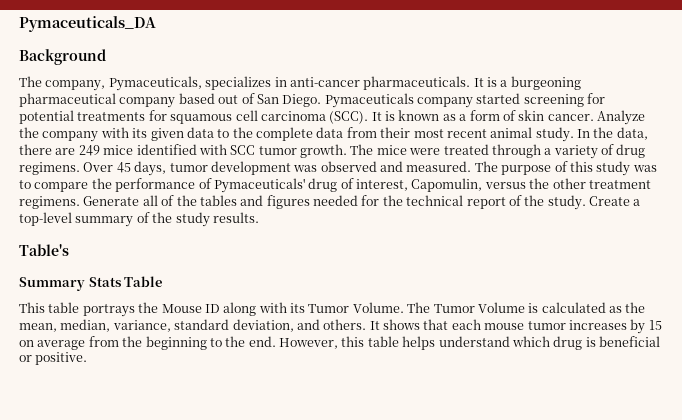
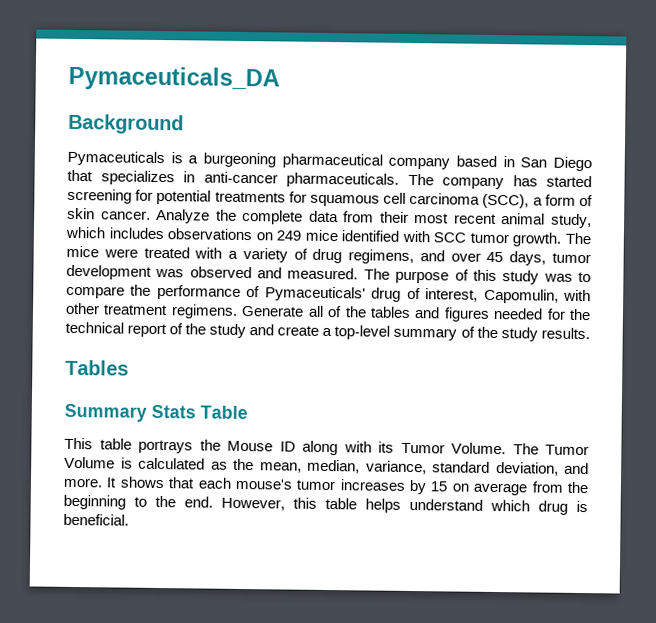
[19,76,484,91] The company, Pymaceuticals, specializes in anti-cancer pharmaceuticals. It -> [67,150,165,167] Pymaceuticals
[218,93,473,108] out of San Diego. Pymaceuticals company -> [502,156,592,172] [67,169,538,190] in San Diego that specializes in anti-cancer pharmaceuticals. The company has
[329,110,456,124] (SCC). It is known as -> [482,193,530,209] (SCC),
[42,127,253,142] company with its given data to the -> (237, 215) none
[535,127,648,142] [19,144,76,155] study. In the data, there are -> [551,213,593,229] [65,226,273,241] study, which includes observations on
[491,144,541,158] through -> [194,247,223,259] with
[19,162,114,175] regimens. Over -> [348,249,481,265] regimens, and over
[484,178,550,189] versus the -> [563,289,592,302] with
[547,195,630,210] study. Create -> [209,323,320,339] study and create
[19,244,69,256] Table's -> [65,359,129,376] Tables
[323,319,367,330] others. -> [63,477,103,488] more.
[484,323,525,330] mouse -> [234,478,293,490] mouse's
[599,336,660,347] [19,352,88,365] beneficial or positive. -> [63,513,129,526] beneficial.

